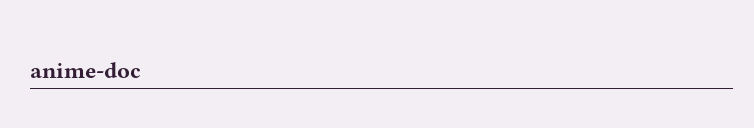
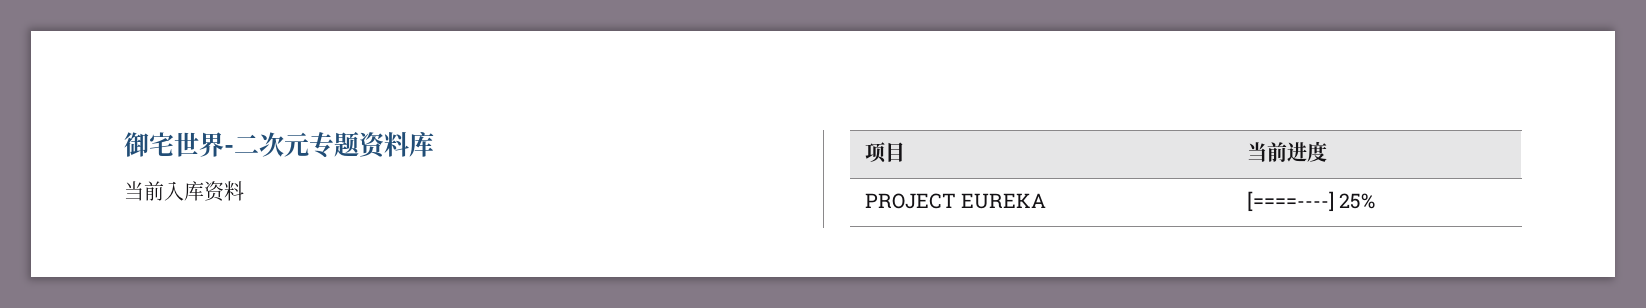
[30,62,141,78] anime-doc -> [124,131,434,159] [124,181,244,202] [865,142,906,163] [1247,141,1328,162] [865,193,1047,209] [1247,191,1376,212] 御宅世界-二次元专题资料库 // 当前入库资料 // 项目 | 当前进度 // PROJECT EUREKA | [====----] 25%

